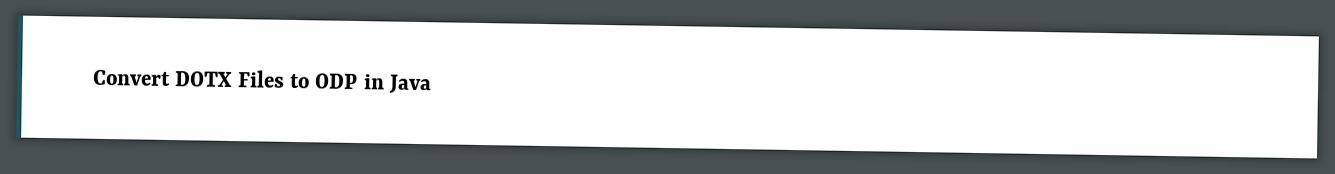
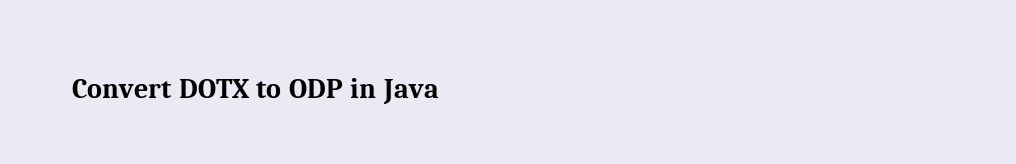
[236,70,285,88] Files -> (250, 88) none

